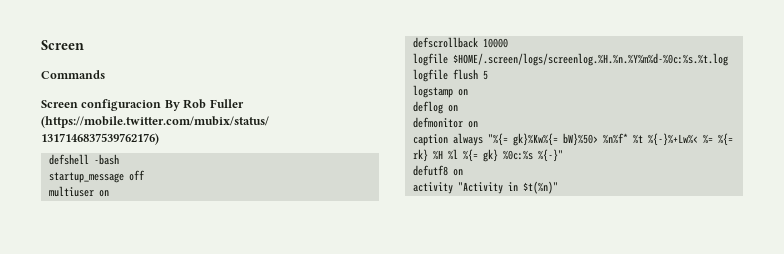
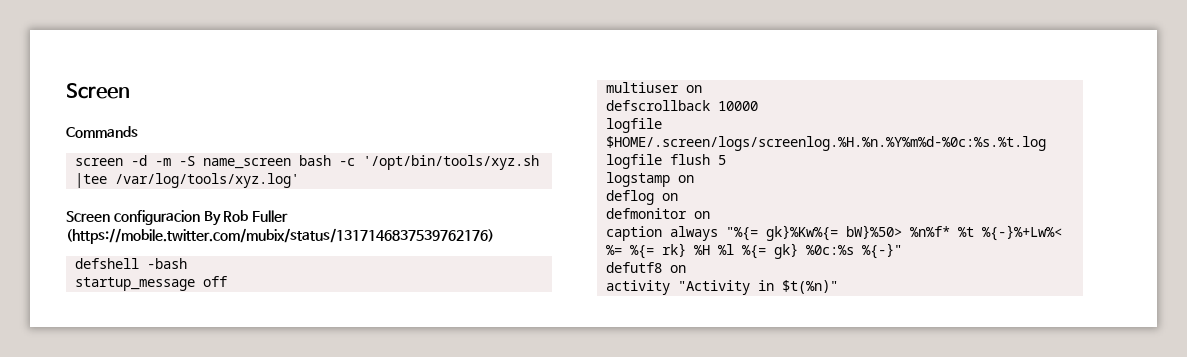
(105, 74) none -> [75,155,540,170] [75,173,300,188] // screen -d -m -S name_screen bash -c '/opt/bin/tools/xyz.sh |tee /var/log/tools/xyz.log'

